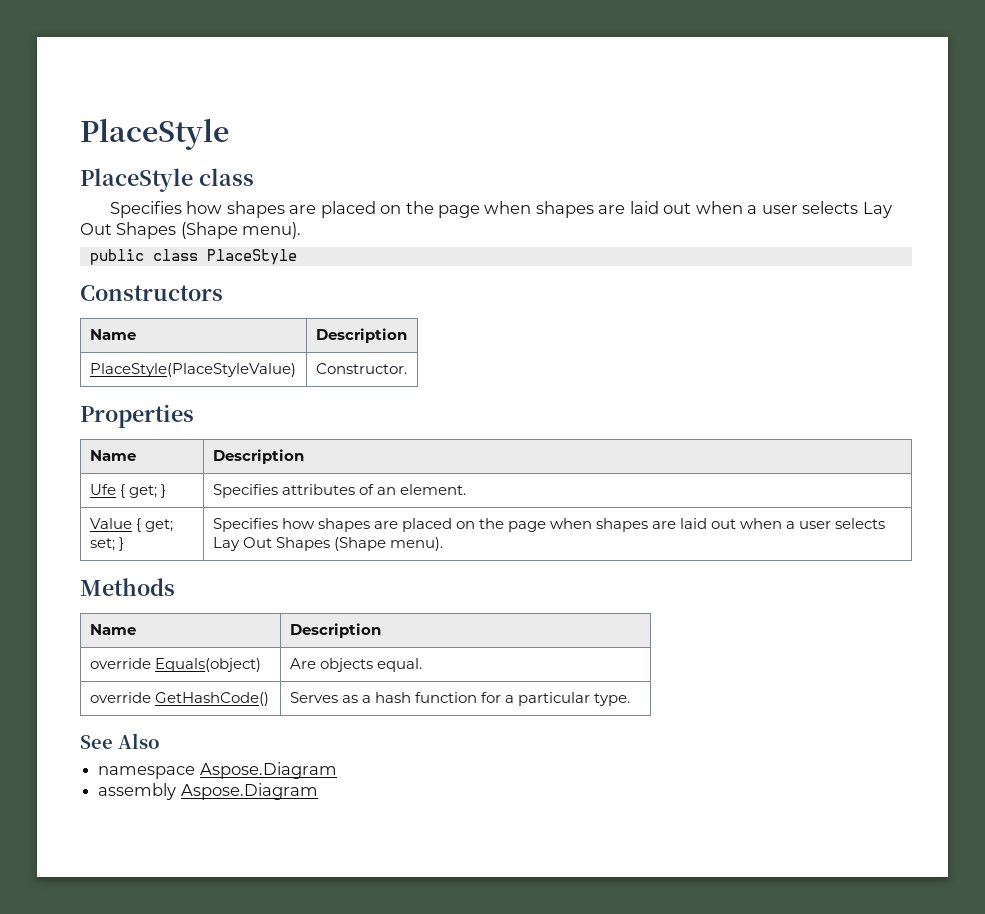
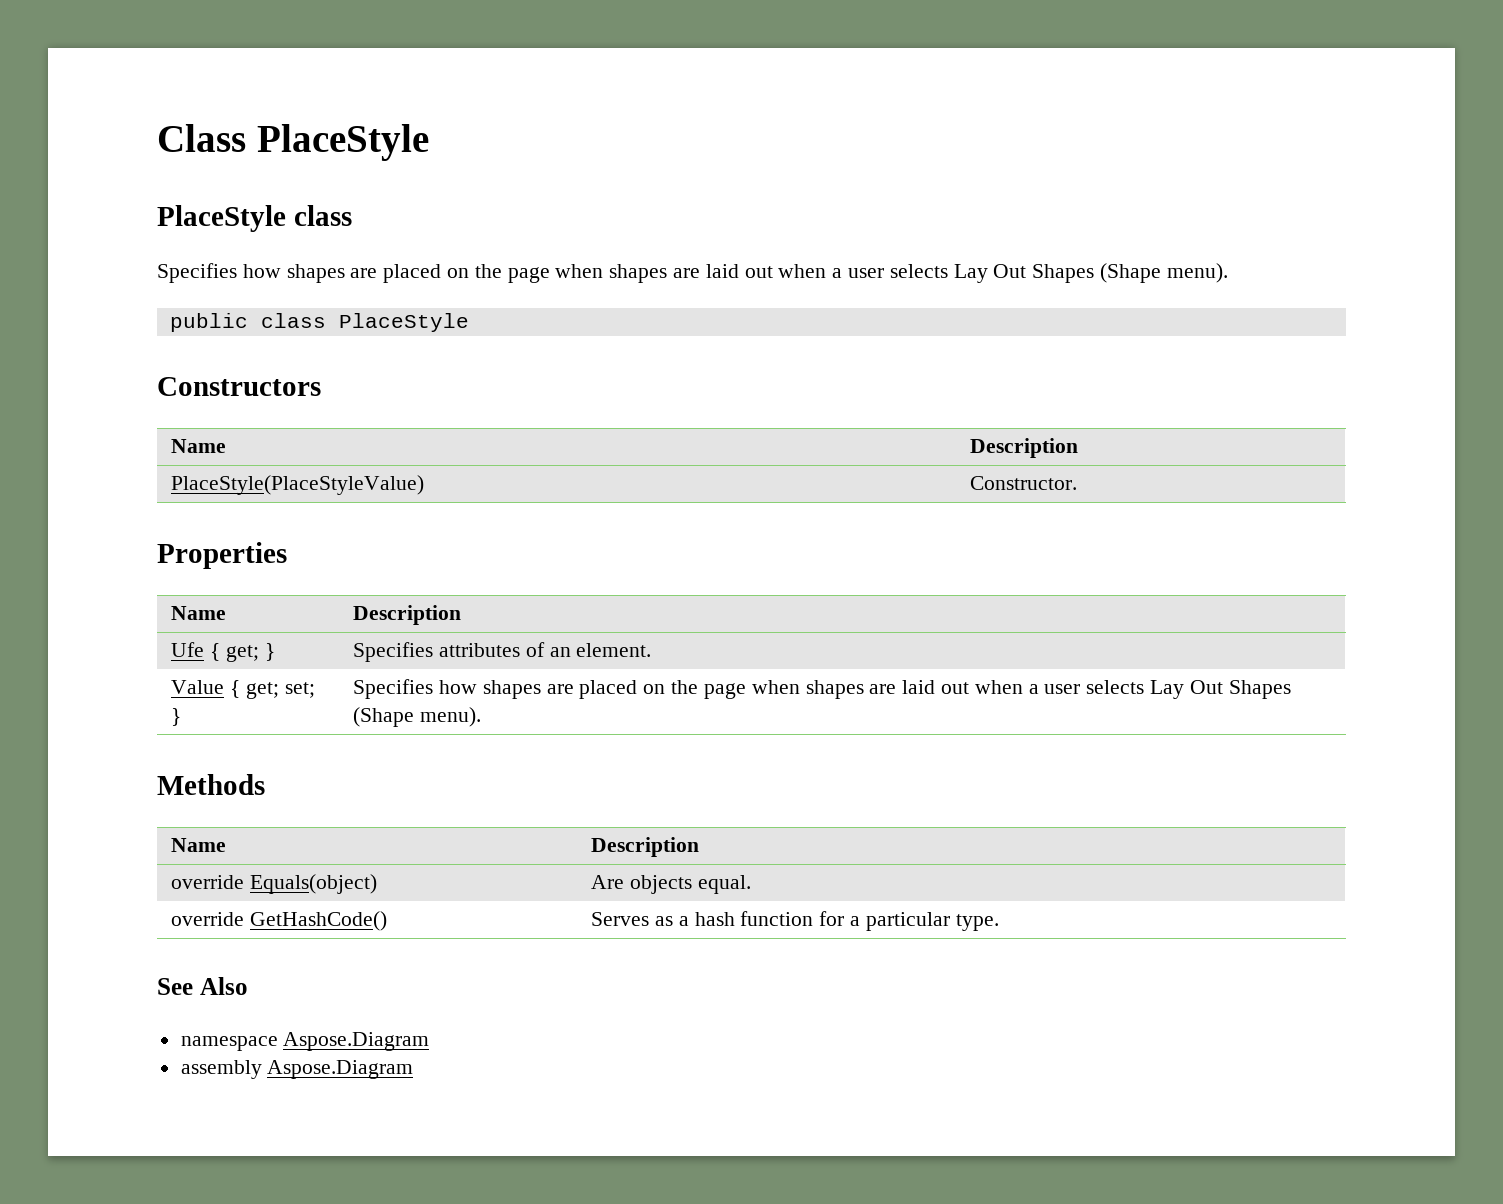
(80, 134) none -> [157,124,246,152] Class

